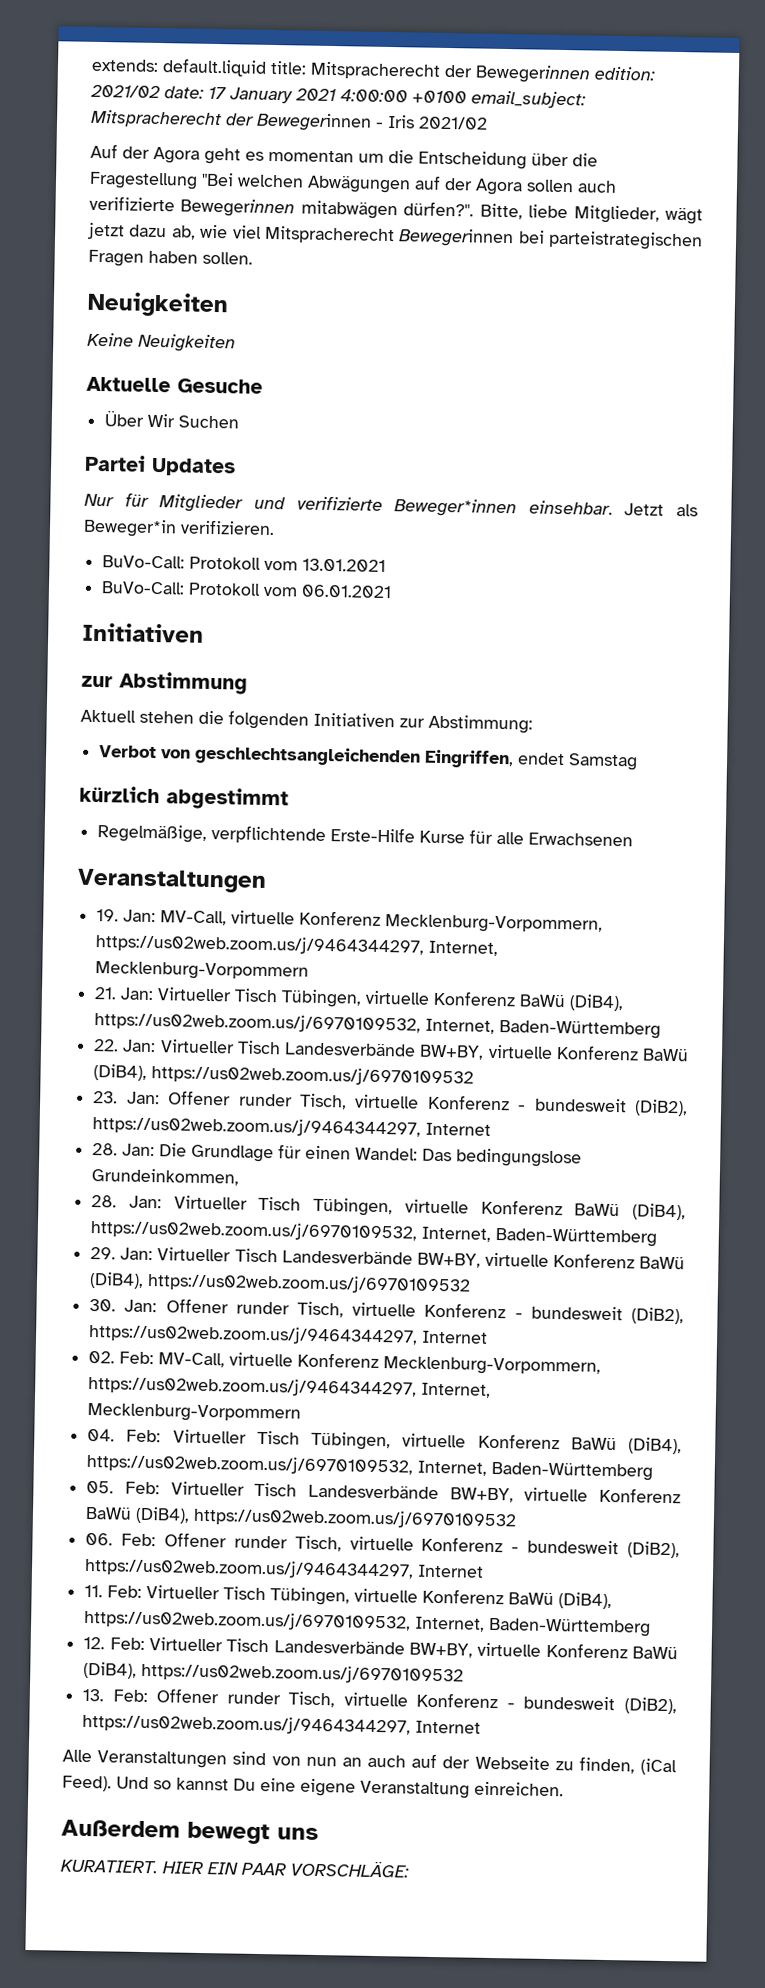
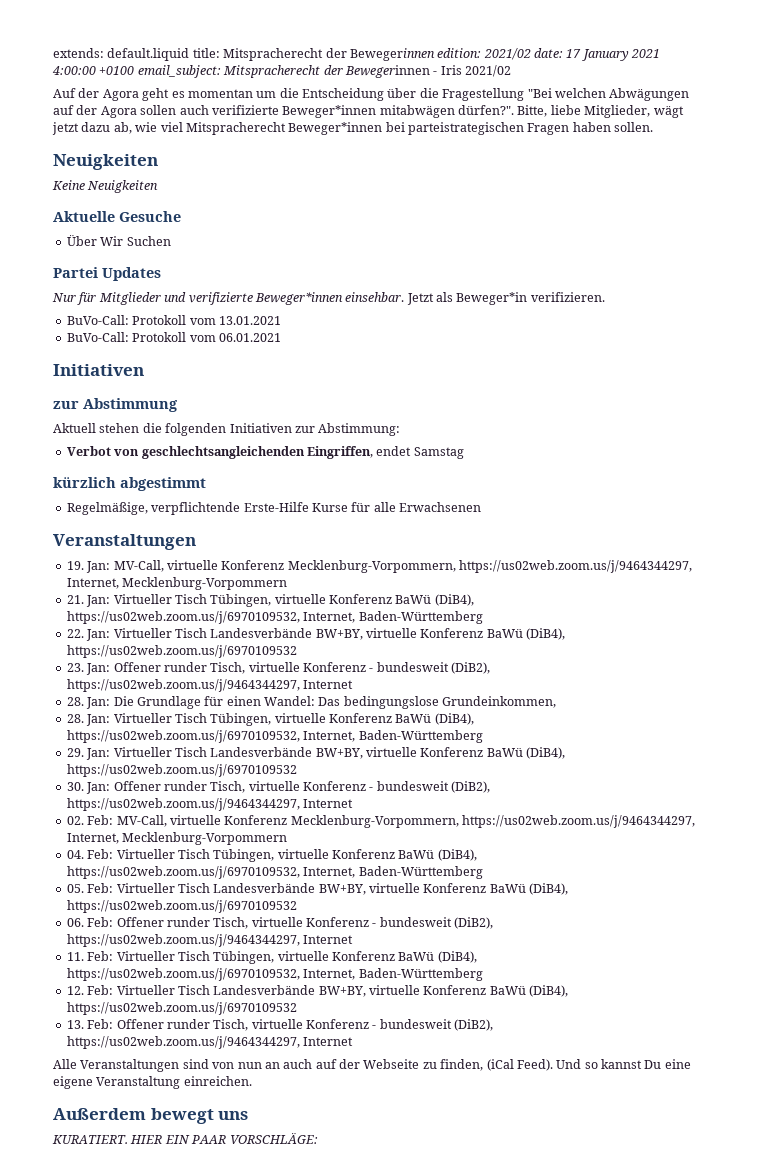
[180,198,296,218] Bewegerinnen -> [282,105,377,118] Beweger*innen
[398,228,515,248] Bewegerinnen -> [288,122,383,135] Beweger*innen

